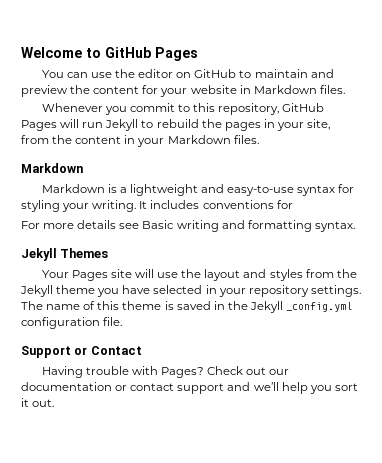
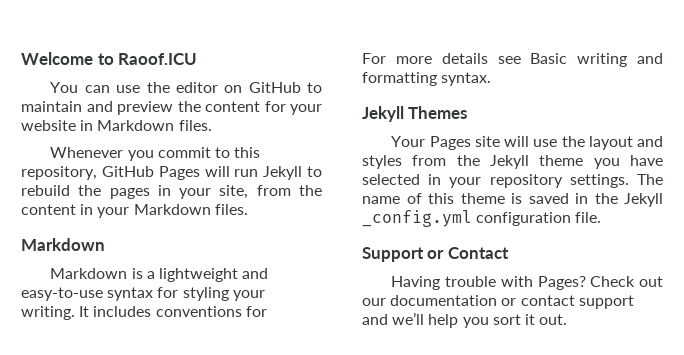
[105,47,198,61] GitHub Pages -> [118,53,198,65] Raoof.ICU

